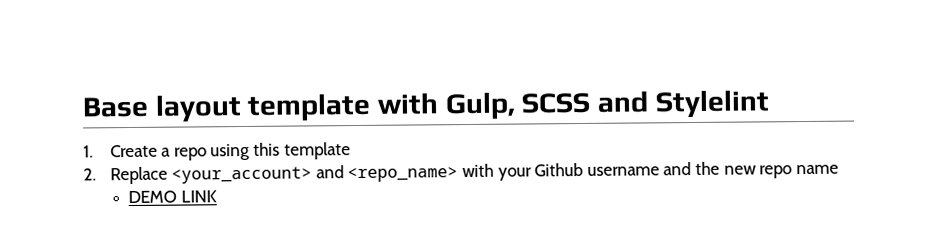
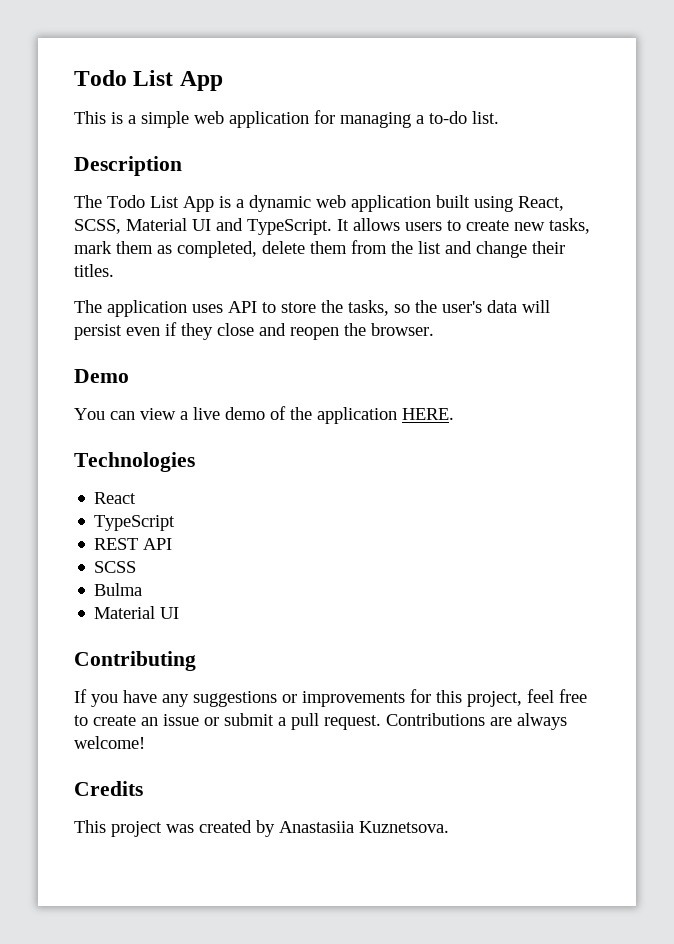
[82,90,770,122] [83,142,351,161] [83,161,839,185] [128,190,217,204] Base layout template with Gulp, SCSS and Stylelint // 1. Create a repo using this template // 2. Replace <your_account> and <repo_name> with your Github username and the new repo name // DEMO LINK -> [74,70,223,91] [74,110,499,128] [74,156,182,176] [74,195,564,212] [74,218,590,235] [74,240,565,258] [74,264,114,277] [74,300,550,317] [74,322,434,340] [74,369,129,383] [74,406,454,424] [74,452,195,472] [94,492,137,504] [94,515,176,531] [94,538,173,550] [94,561,137,573] [94,583,143,596] [94,606,180,619] [74,651,196,671] [74,689,587,707] [74,713,567,730] [74,736,145,749] [74,781,143,796] [74,820,449,837] Todo List App // This is a simple web application for managing a to-do list. // Description // The Todo List App is a dynamic web application built using React, SCSS, Material UI and TypeScript. It allows users to create new tasks, mark them as completed, delete them from the list and change their titles. // The application uses API to store the tasks, so the user's data will persist even if they close and reopen the browser. // Demo // You can view a live demo of the application HERE. // Technologies // React // TypeScript // REST API // SCSS // Bulma // Material UI // Contributing // If you have any suggestions or improvements for this project, feel free to create an issue or submit a pull request. Contributions are always welcome! // Credits // This project was created by Anastasiia Kuznetsova.

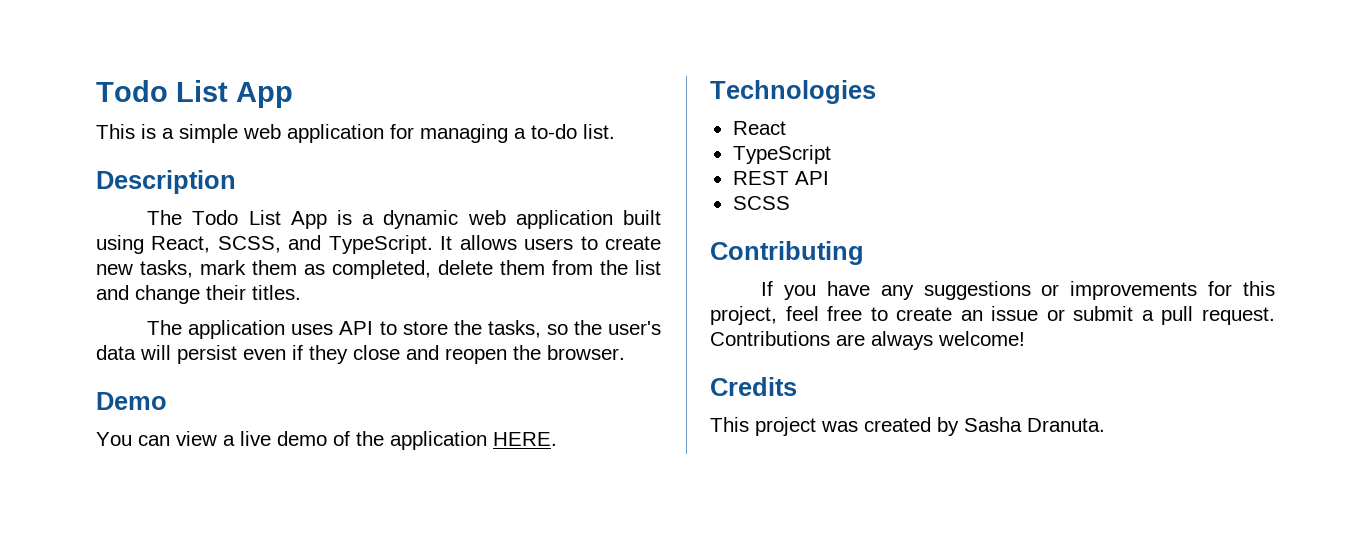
[126,218,211,231] Material UI -> (281, 244) none
[94,583,143,596] [94,606,180,619] // Bulma // Material UI -> (790, 203) none
[279,821,449,833] Anastasiia Kuznetsova. -> [964,417,1105,432] Sasha Dranuta.

